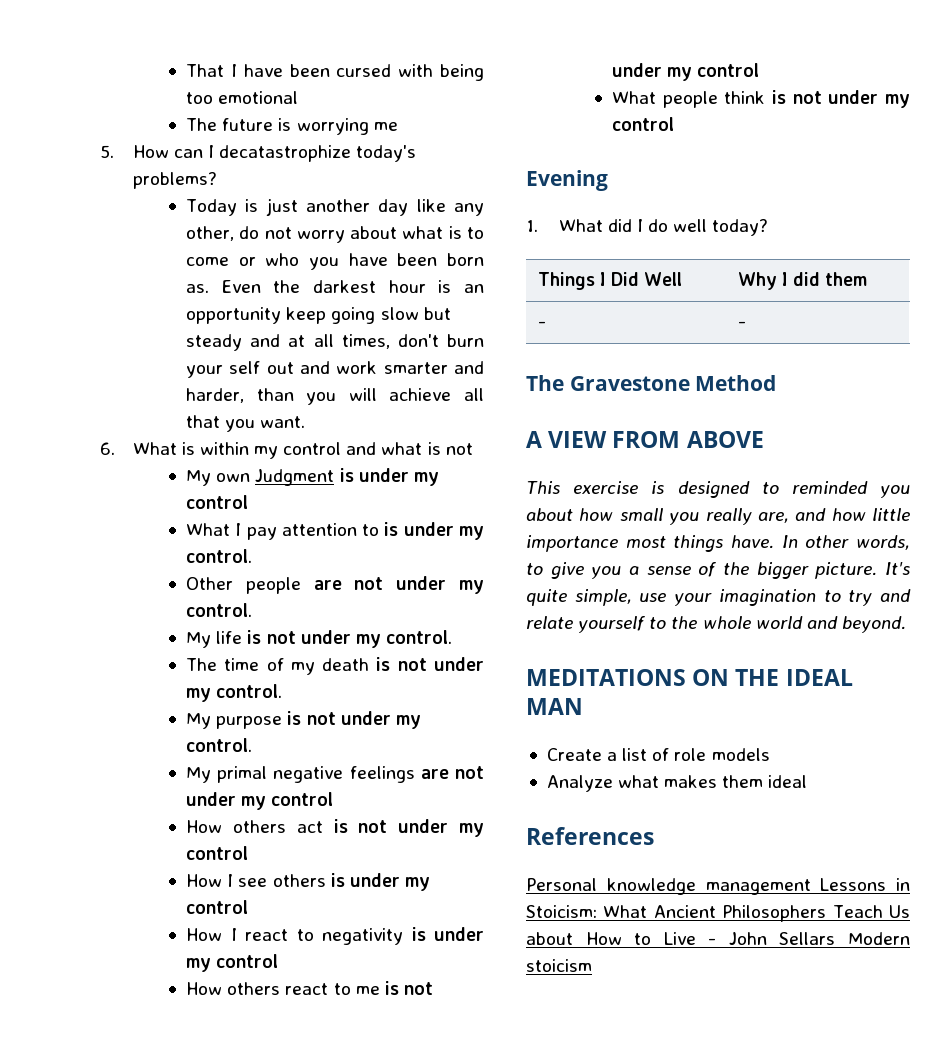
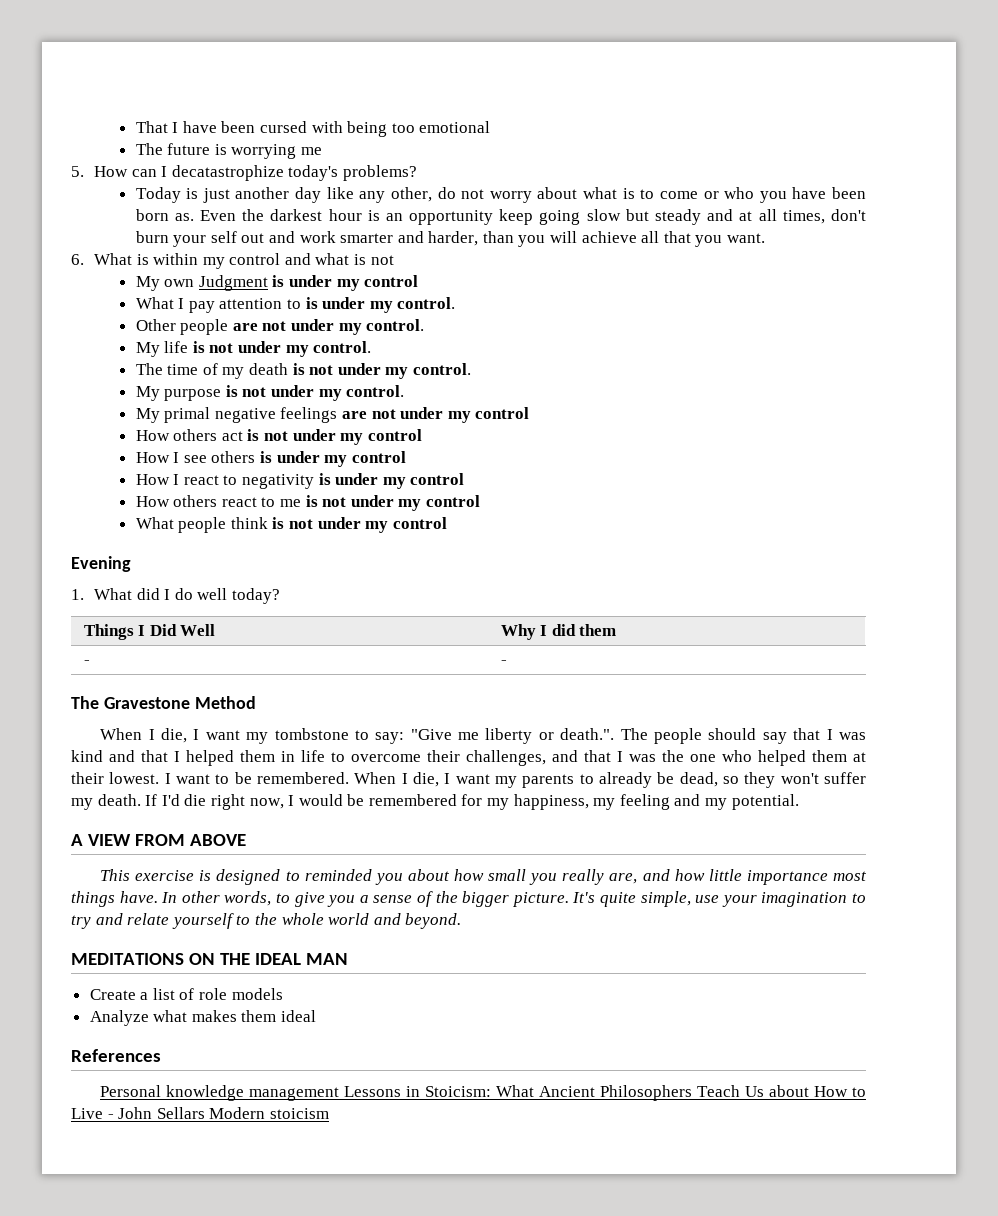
(777, 383) none -> [100,728,867,744] [71,750,866,766] [71,772,867,788] [71,794,799,810] // When I die, I want my tombstone to say: "Give me liberty or death.". The people should say that I was kind and that I helped them in life to overcome their challenges, and that I was the one who helped them at their lowest. I want to be remembered. When I die, I want my parents to already be dead, so they won't suffer my death. If I'd die right now, I would be remembered for my happiness, my feeling and my potential.

